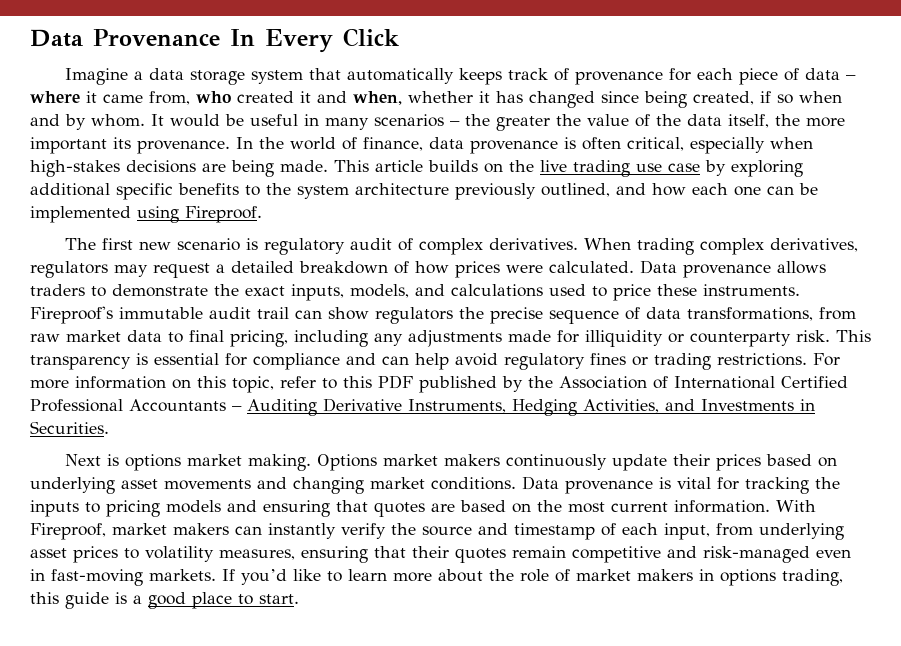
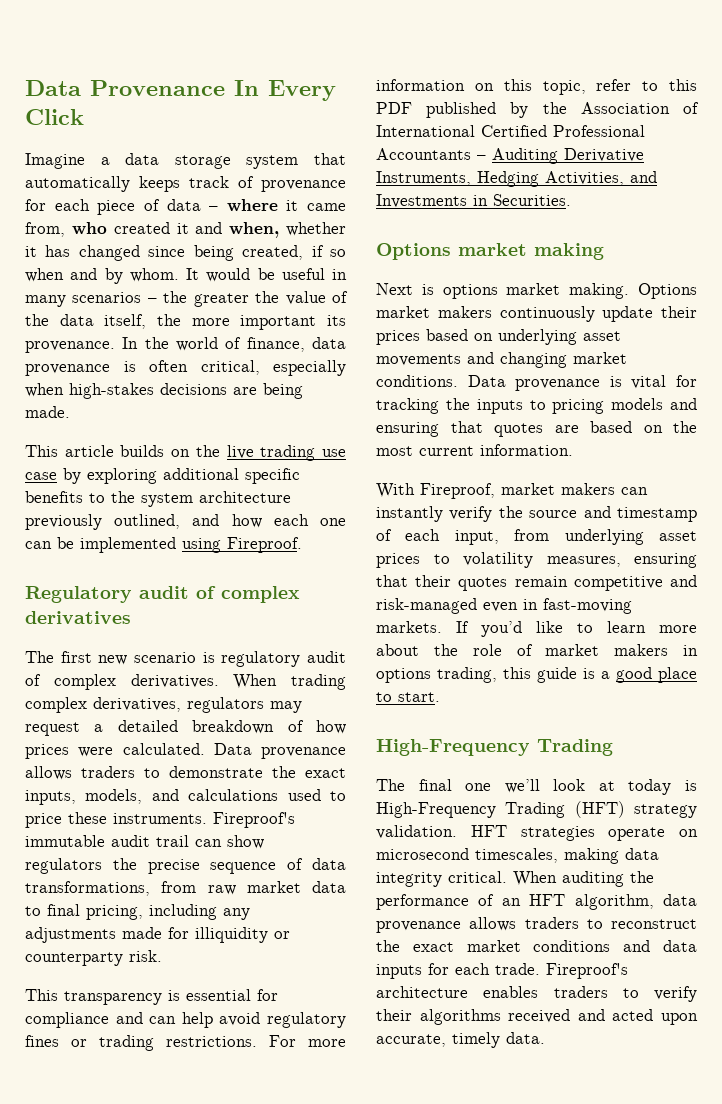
(328, 166) none -> (70, 412) //
(262, 214) none -> [25,586,300,603] [25,611,131,624] // Regulatory audit of complex derivatives
(830, 336) none -> (162, 956) //
(109, 427) none -> [376,243,604,260] // Options market making
(770, 506) none -> (573, 450) //
(299, 599) none -> [376,739,613,756] [376,779,697,795] [376,801,697,818] [376,825,698,841] [376,848,659,864] [376,871,654,887] [376,894,697,910] [376,917,697,933] [376,940,697,952] [376,963,628,979] [376,986,697,1002] [376,1009,698,1025] [376,1032,545,1048] // High-Frequency Trading // The final one we’ll look at today is High-Frequency Trading (HFT) strategy validation. HFT strategies operate on microsecond timescales, making data integrity critical. When auditing the performance of an HFT algorithm, data provenance allows traders to reconstruct the exact market conditions and data inputs for each trade. Fireproof's architecture enables traders to verify their algorithms received and acted upon accurate, timely data.

